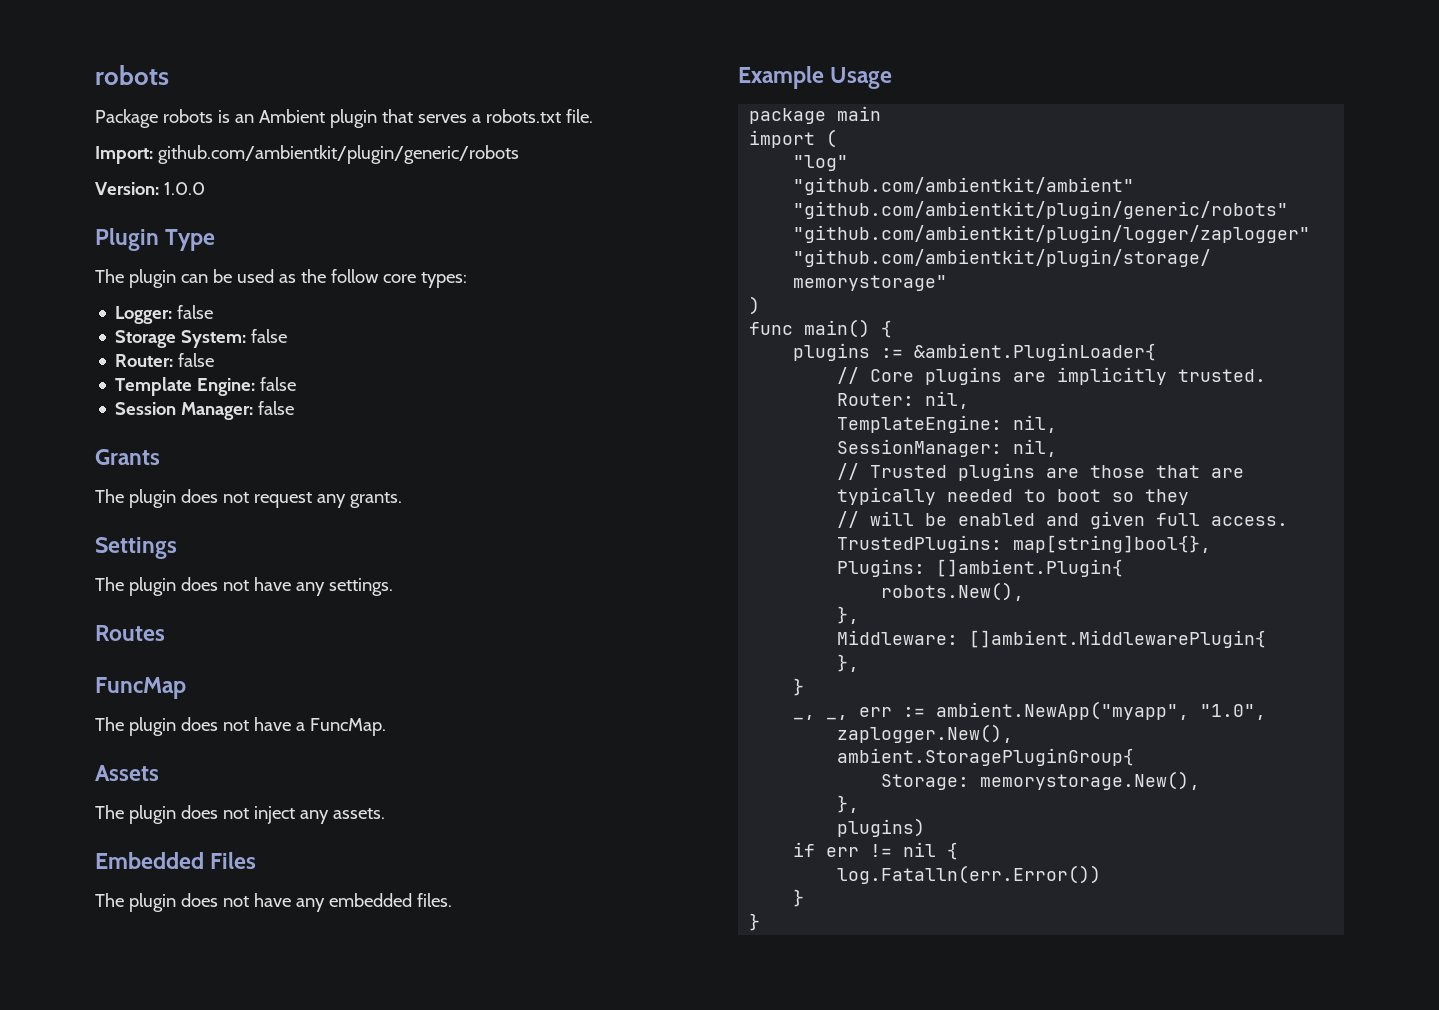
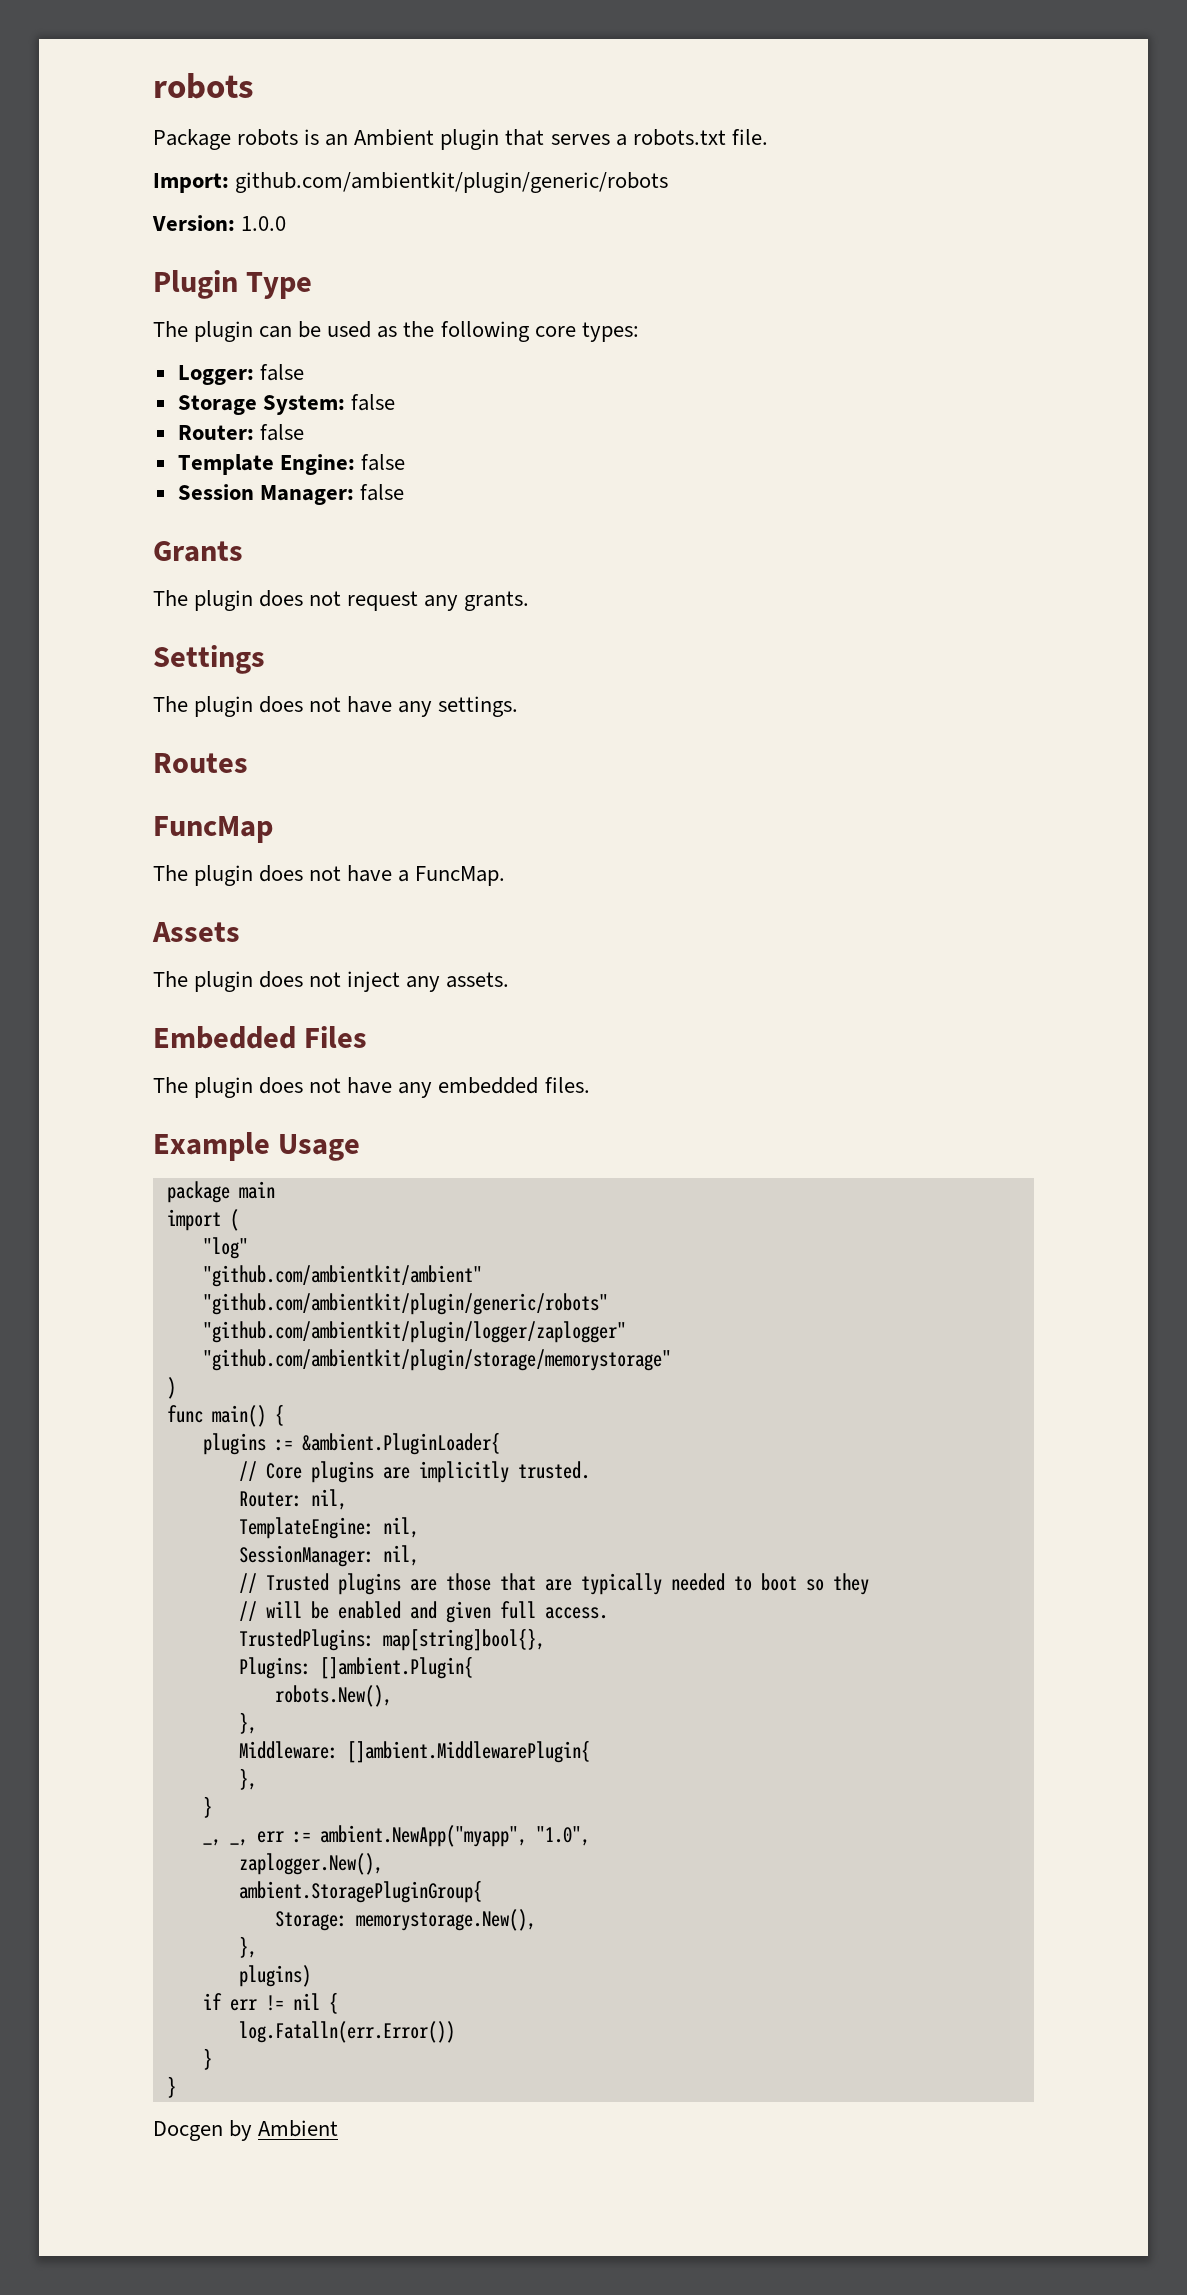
[330,269,379,283] follow -> [440,321,530,342] following
(761, 922) none -> [153,2120,339,2141] // Docgen by Ambient

